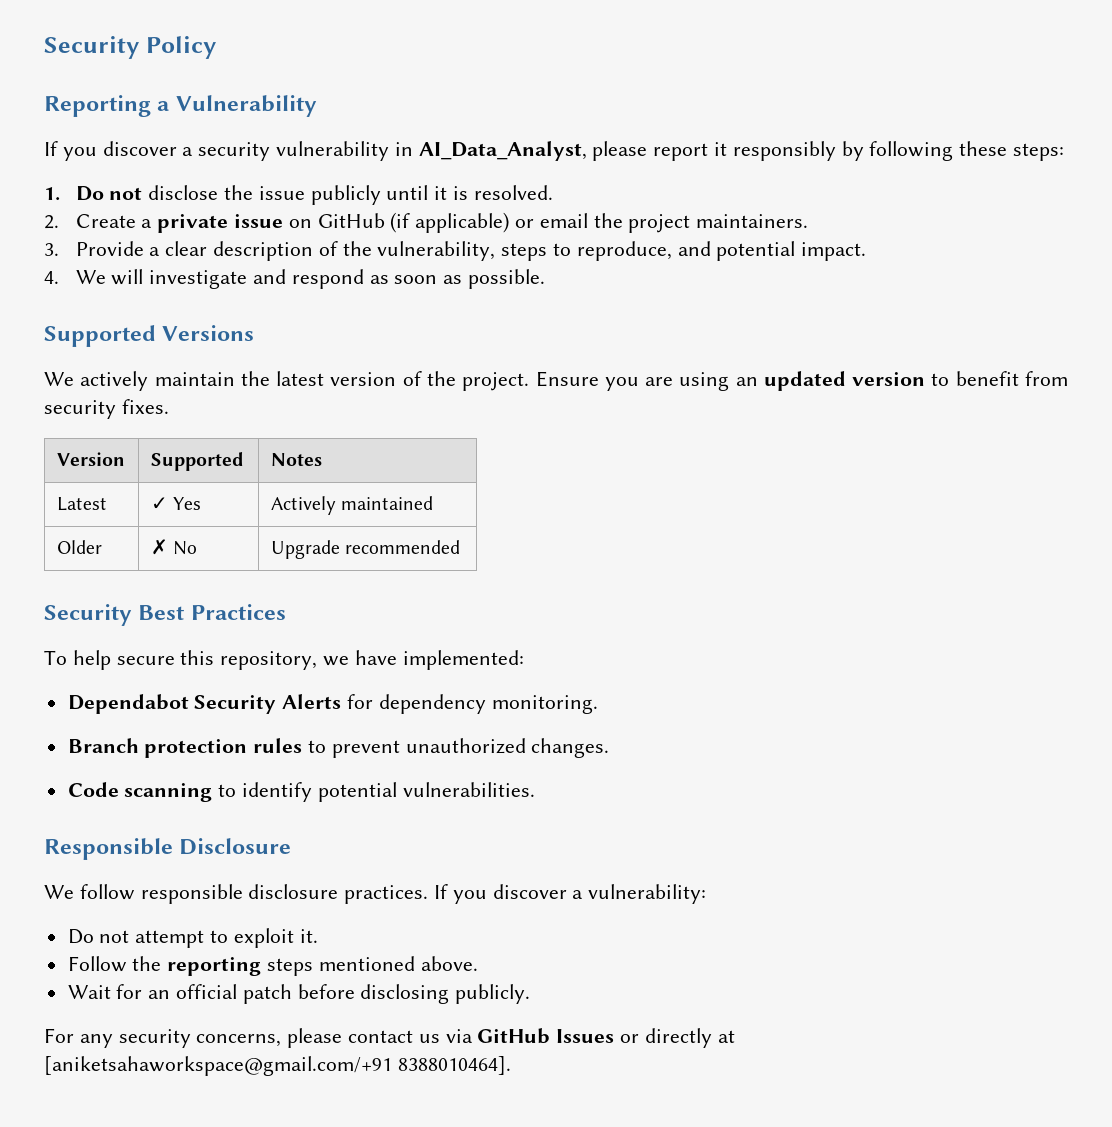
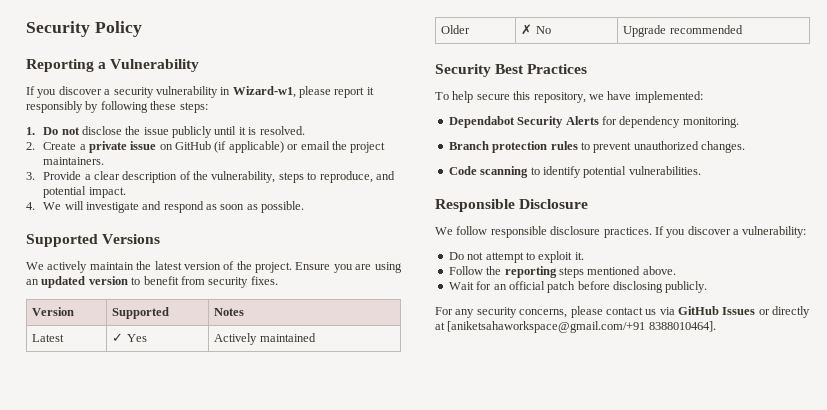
[418,141,587,161] AI_Data_Analyst, -> [232,86,296,98] Wizard-w1,

